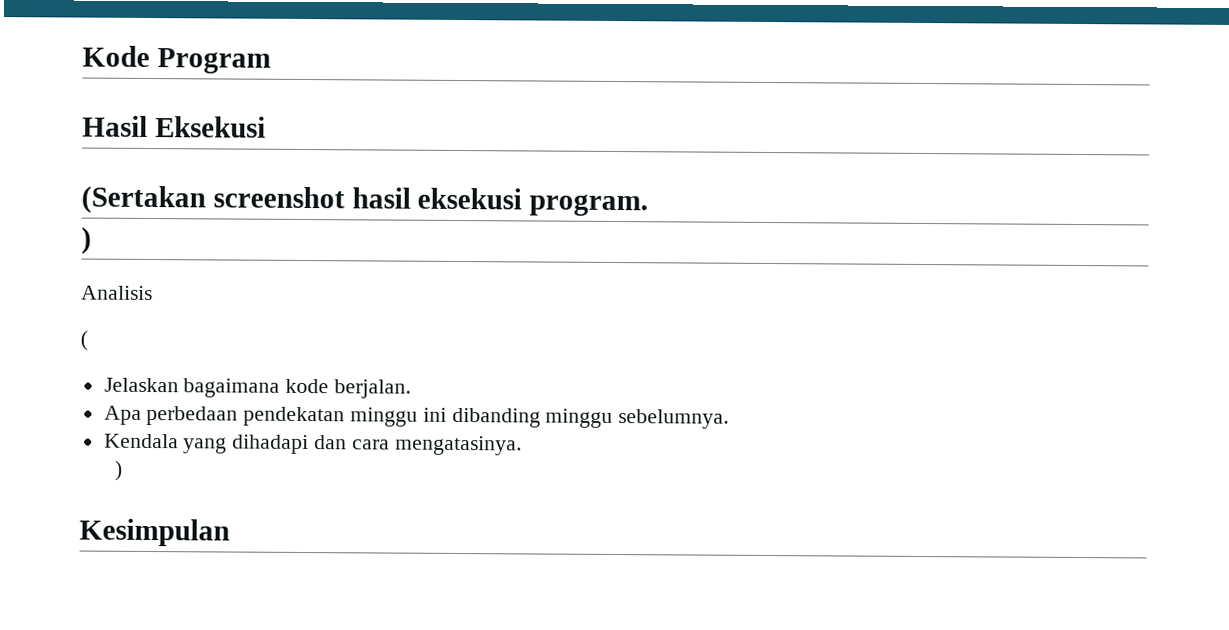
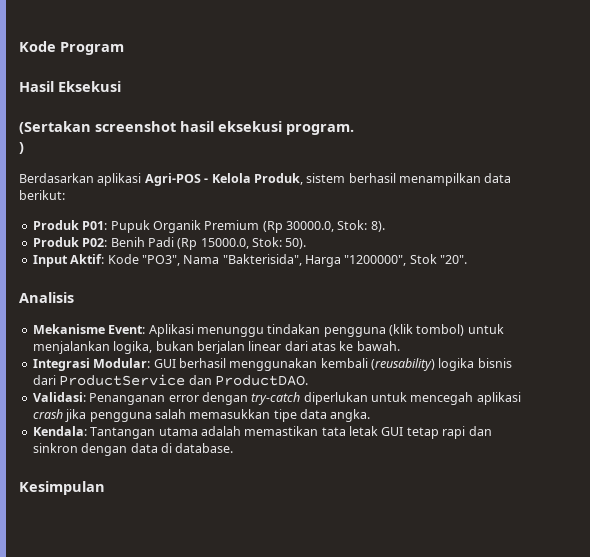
[81,285,153,301] [80,330,88,351] [103,377,412,399] [103,405,730,429] [103,433,522,456] [113,460,123,481] Analisis // ( // Jelaskan bagaimana kode berjalan. // Apa perbedaan pendekatan minggu ini dibanding minggu sebelumnya. // Kendala yang dihadapi dan cara mengatasinya. // ) -> [19,173,512,186] [19,190,65,200] [32,220,385,233] [32,237,307,250] [32,254,468,267] [19,292,74,303] [32,324,504,337] [32,341,400,354] [32,358,512,371] [32,374,308,386] [32,392,521,405] [32,409,371,422] [32,426,492,439] [32,443,234,456] Berdasarkan aplikasi Agri-POS - Kelola Produk, sistem berhasil menampilkan data berikut: // Produk P01: Pupuk Organik Premium (Rp 30000.0, Stok: 8). // Produk P02: Benih Padi (Rp 15000.0, Stok: 50). // Input Aktif: Kode "PO3", Nama "Bakterisida", Harga "1200000", Stok "20". // Analisis // Mekanisme Event: Aplikasi menunggu tindakan pengguna (klik tombol) untuk menjalankan logika, bukan berjalan linear dari atas ke bawah. // Integrasi Modular: GUI berhasil menggunakan kembali (reusability) logika bisnis dari ProductService dan ProductDAO. // Validasi: Penanganan error dengan try-catch diperlukan untuk mencegah aplikasi crash jika pengguna salah memasukkan tipe data angka. // Kendala: Tantangan utama adalah memastikan tata letak GUI tetap rapi dan sinkron dengan data di database.

